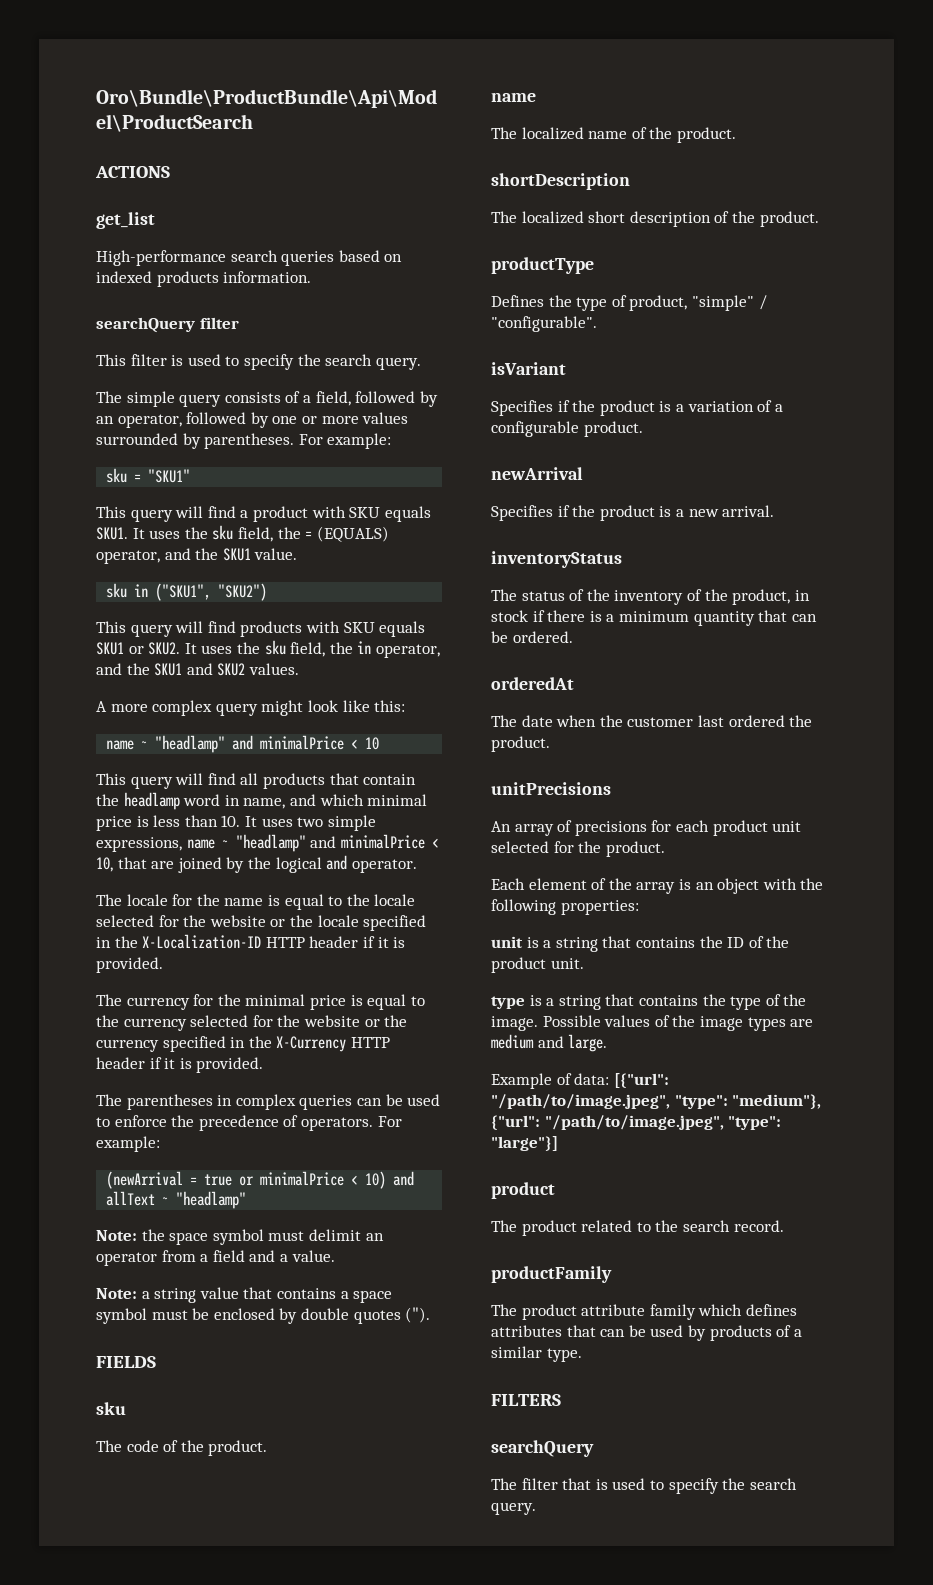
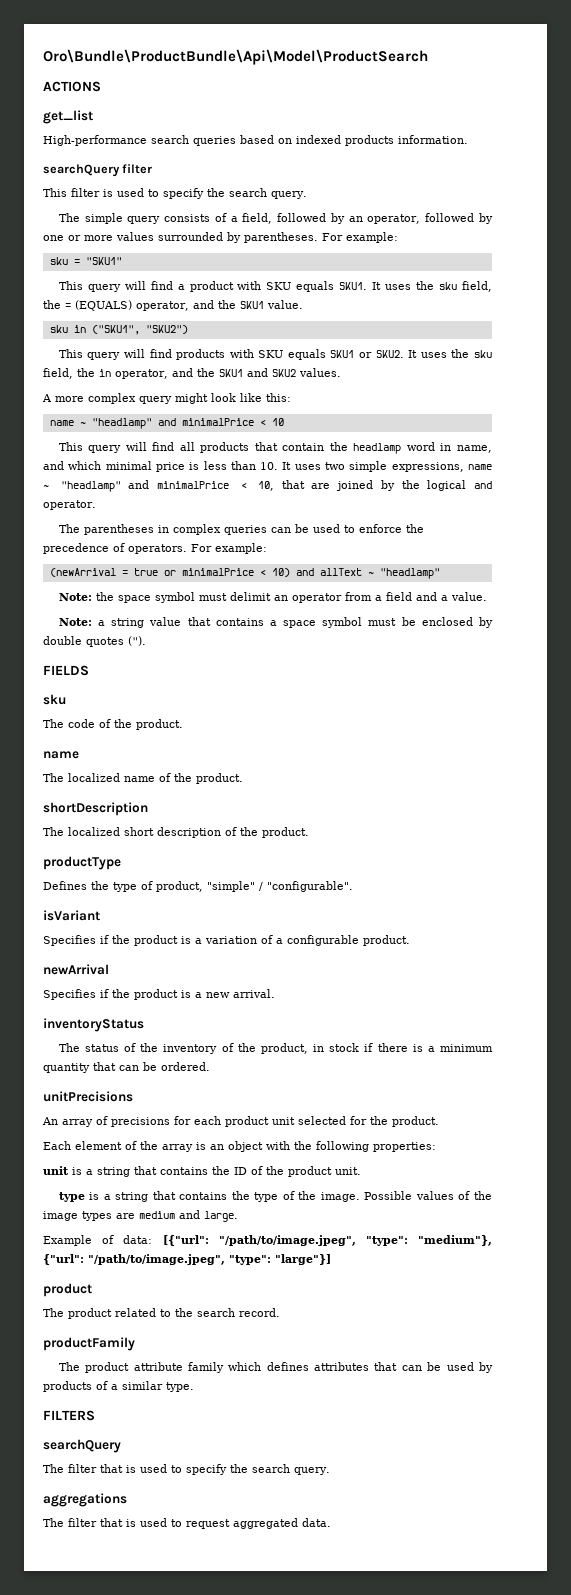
[96,894,416,910] [96,915,427,931] [96,934,406,949] [96,957,163,973] [96,994,425,1010] [96,1015,408,1031] [96,1036,390,1052] [96,1057,264,1073] // The locale for the name is equal to the locale selected for the website or the locale specified in the X-Localization-ID HTTP header if it is provided. // The currency for the minimal price is equal to the currency selected for the website or the currency specified in the X-Currency HTTP header if it is provided. -> (96, 505) none
[491,677,574,690] [491,715,813,727] [491,736,550,752] // orderedAt // The date when the customer last ordered the product. -> (210, 1066) none
(536, 1508) none -> [43,1493,127,1507] [43,1518,331,1529] // aggregations // The filter that is used to request aggregated data.

